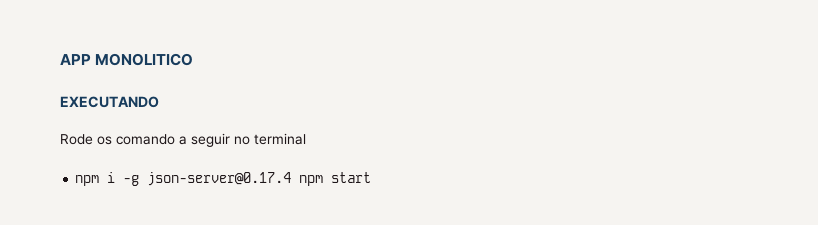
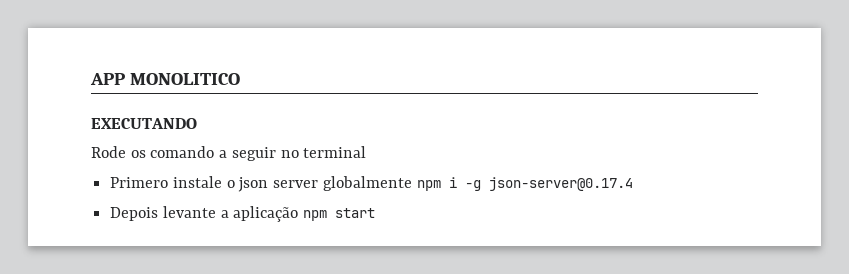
(306, 139) none -> [110,176,412,192] Primero instale o json server globalmente
(292, 179) none -> [110,206,299,222] // Depois levante a aplicação

